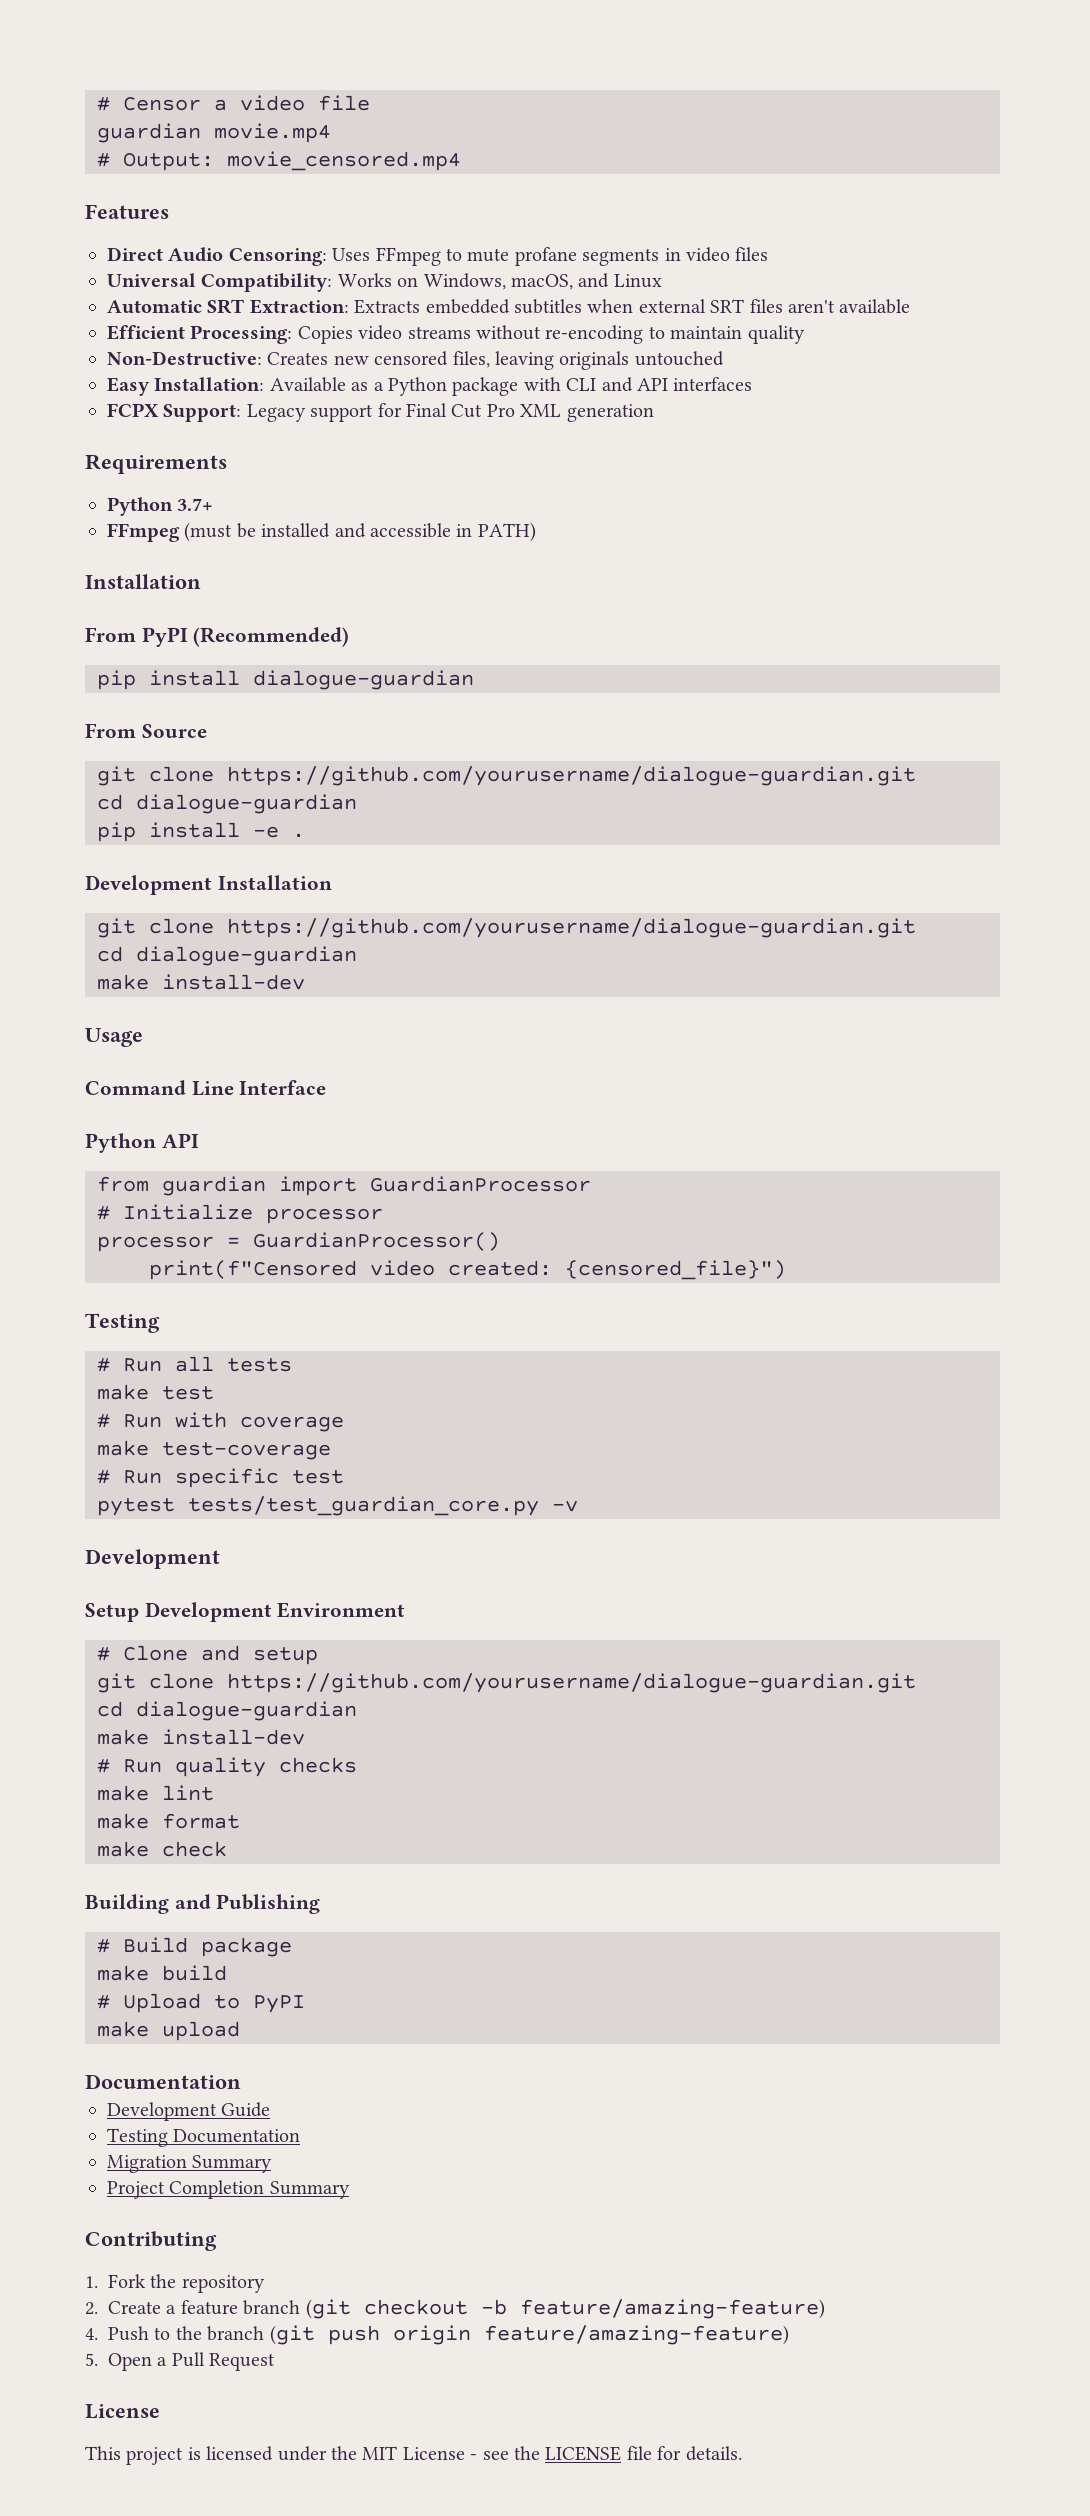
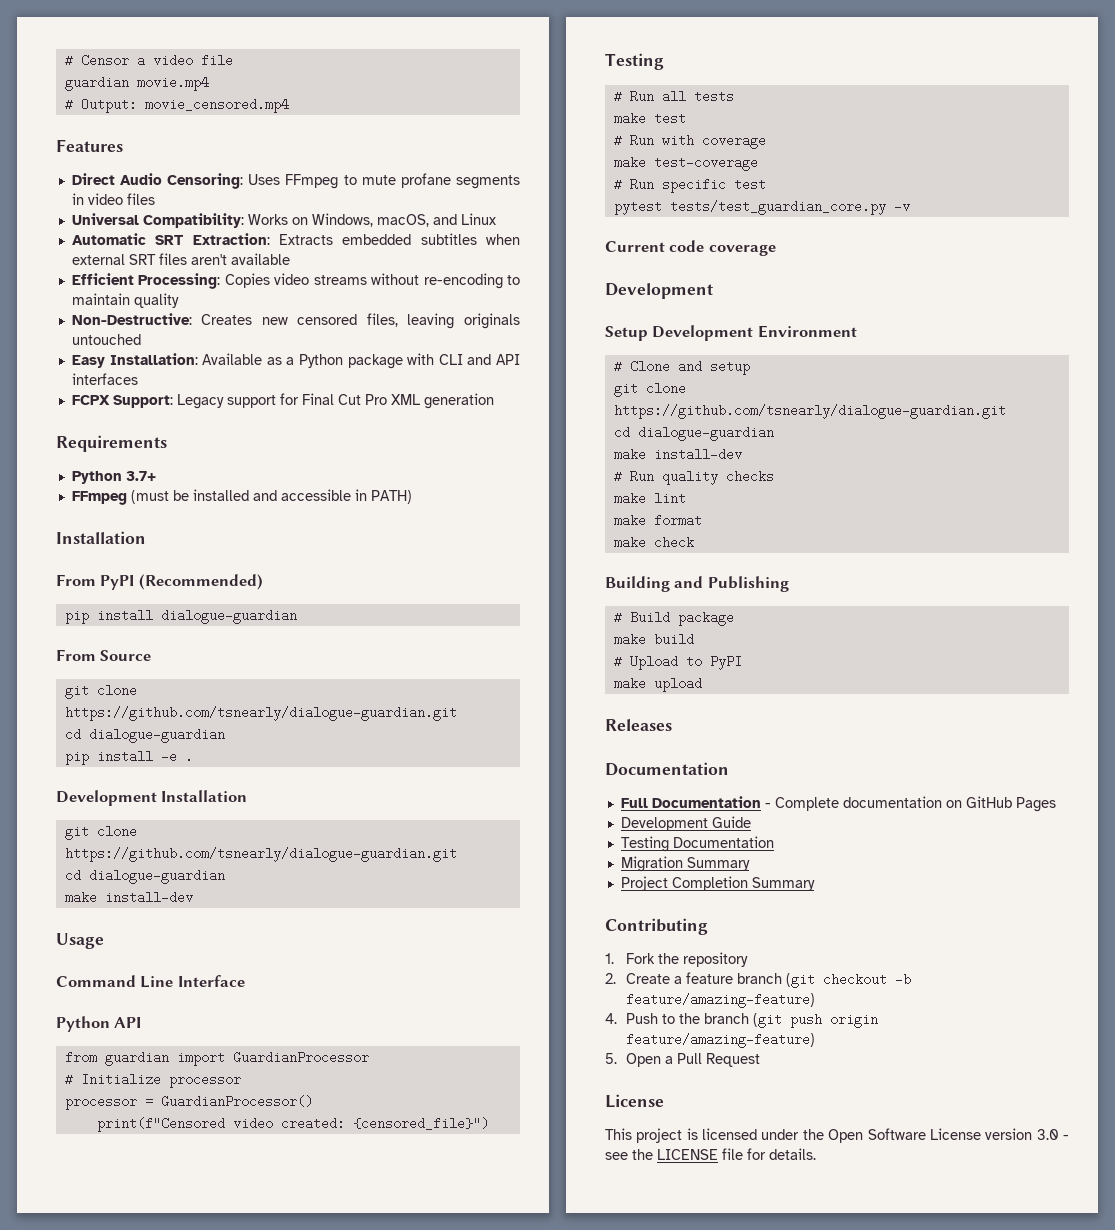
[227,766,916,786] https://github.com/yourusername/dialogue-guardian.git -> [64,706,457,721] https://github.com/tsnearly/dialogue-guardian.git
[227,918,916,938] https://github.com/yourusername/dialogue-guardian.git -> [64,847,457,862] https://github.com/tsnearly/dialogue-guardian.git
(578, 1506) none -> [605,240,776,256] // Current code coverage
[227,1673,916,1693] https://github.com/yourusername/dialogue-guardian.git -> [613,404,1006,419] https://github.com/tsnearly/dialogue-guardian.git
[85,2074,241,2089] // Documentation -> [605,719,672,731] [605,762,729,776] [620,796,1056,812] // Releases // Documentation // Full Documentation - Complete documentation on GitHub Pages
[362,2446,465,2460] MIT License -> [828,1128,1059,1143] Open Software License version 3.0

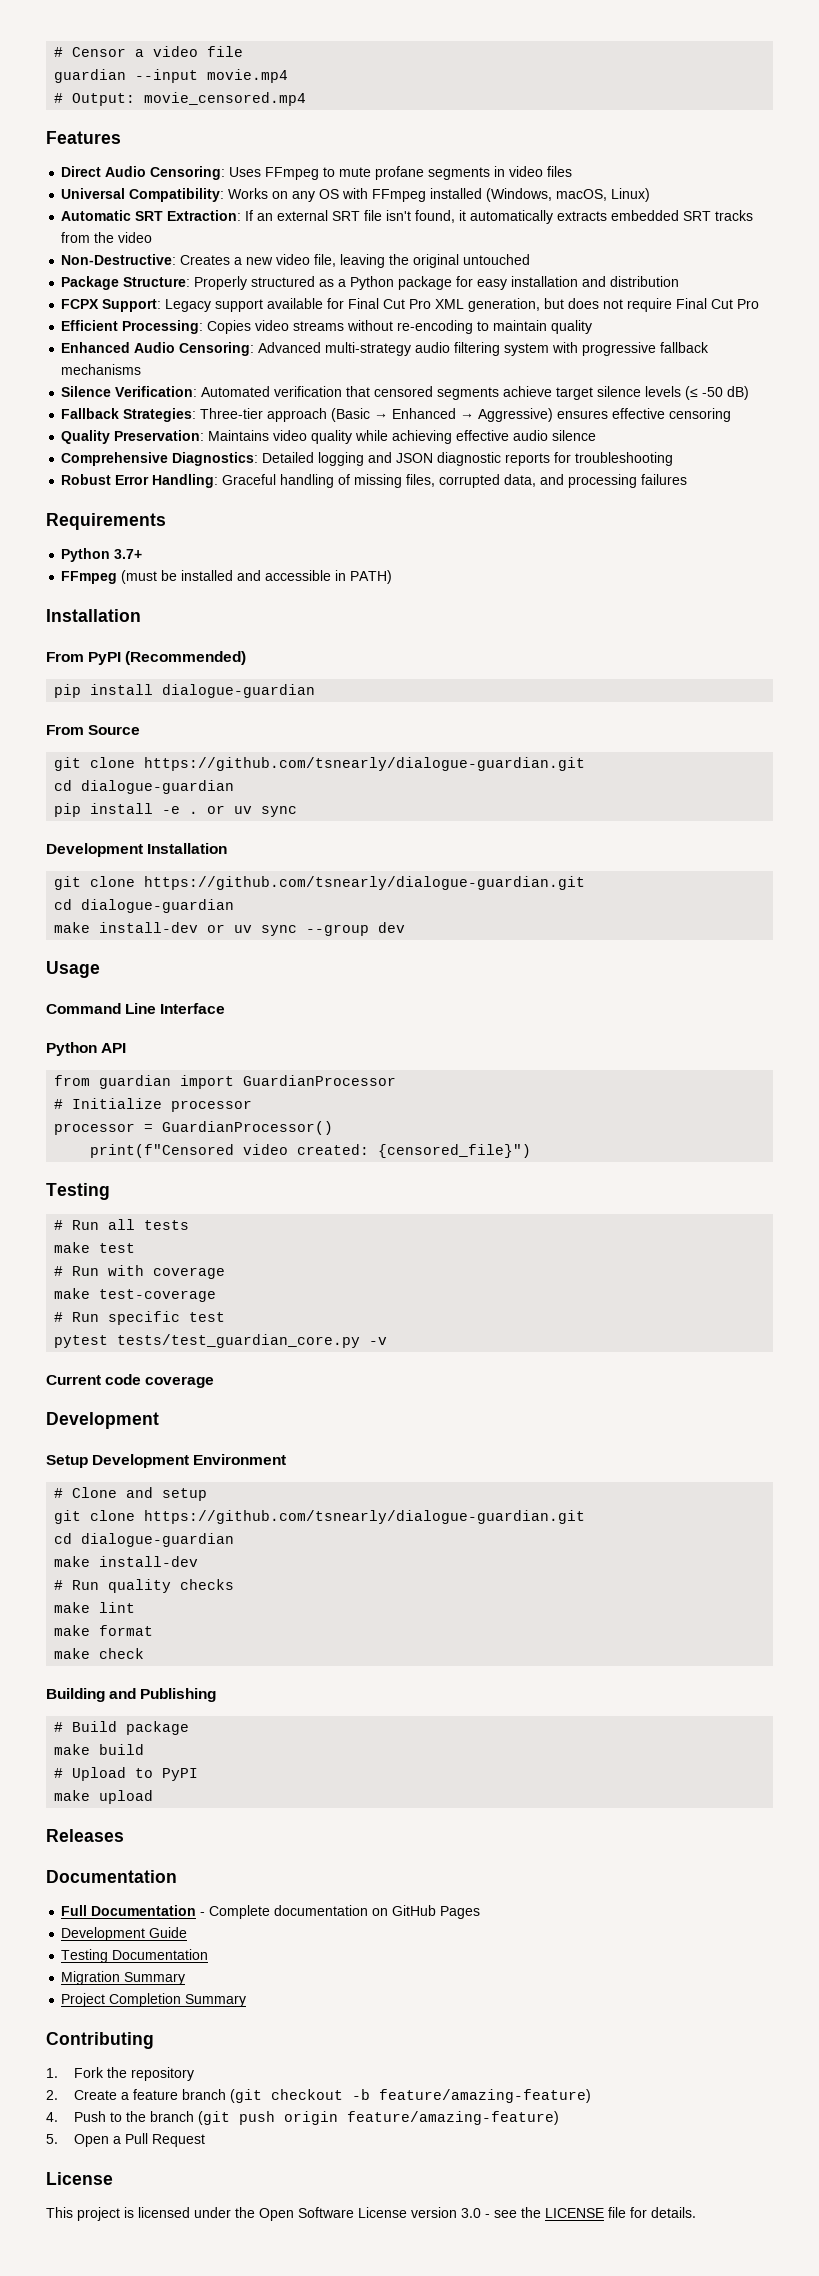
(129, 83) none -> [135,69,199,83] --input
[311,213,496,227] [71,233,521,245] [71,253,290,265] Windows, macOS, and Linux // Automatic SRT Extraction: Extracts embedded subtitles when external SRT files aren't available -> [292,188,651,202] [61,210,754,224] [61,232,153,243] [61,254,531,268] [61,276,680,290] [61,298,760,312] any OS with FFmpeg installed (Windows, macOS, Linux) // Automatic SRT Extraction: If an external SRT file isn't found, it automatically extracts embedded SRT tracks from the video // Non-Destructive: Creates a new video file, leaving the original untouched // Package Structure: Properly structured as a Python package for easy installation and distribution // FCPX Support: Legacy support available for Final Cut Pro XML generation, but does not require Final Cut Pro
[71,313,520,329] [71,334,141,345] [71,353,520,369] [71,373,138,385] [71,393,494,409] Non-Destructive: Creates new censored files, leaving originals untouched // Easy Installation: Available as a Python package with CLI and API interfaces // FCPX Support: Legacy support for Final Cut Pro XML generation -> [61,342,710,356] [61,364,142,375] [61,386,750,400] [61,408,732,422] [61,430,597,444] [61,452,674,466] [61,474,688,488] Enhanced Audio Censoring: Advanced multi-strategy audio filtering system with progressive fallback mechanisms // Silence Verification: Automated verification that censored segments achieve target silence levels (≤ -50 dB) // Fallback Strategies: Three-tier approach (Basic → Enhanced → Aggressive) ensures effective censoring // Quality Preservation: Maintains video quality while achieving effective audio silence // Comprehensive Diagnostics: Detailed logging and JSON diagnostic reports for troubleshooting // Robust Error Handling: Graceful handling of missing files, corrupted data, and processing failures
(193, 756) none -> [207,805,298,817] or uv sync
(193, 897) none -> [207,922,406,936] or uv sync --group dev

